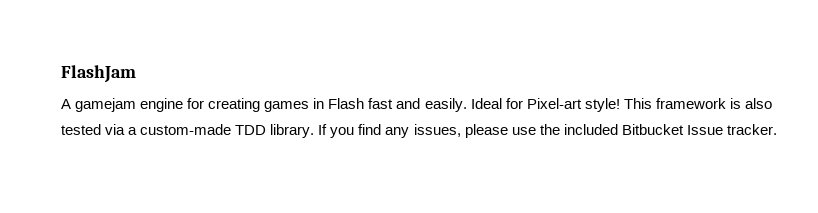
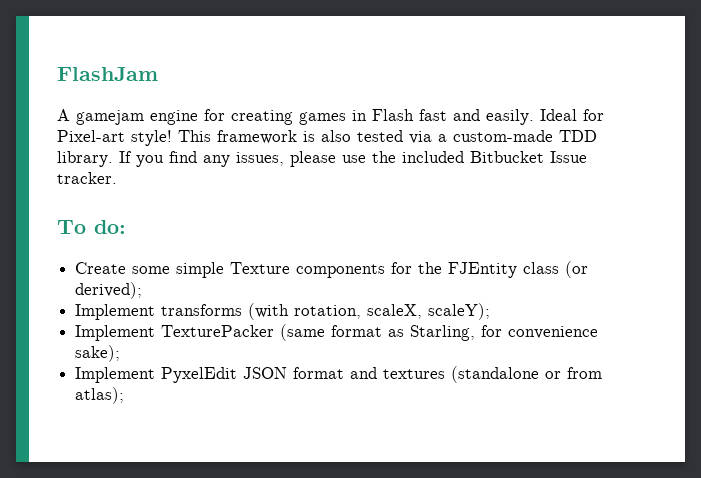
(777, 129) none -> [57,220,126,234] [75,261,589,278] [75,282,143,299] [75,303,491,320] [75,324,599,341] [75,345,121,362] [75,366,603,383] [75,387,125,404] // To do: // Create some simple Texture components for the FJEntity class (or derived); // Implement transforms (with rotation, scaleX, scaleY); // Implement TexturePacker (same format as Starling, for convenience sake); // Implement PyxelEdit JSON format and textures (standalone or from atlas);

